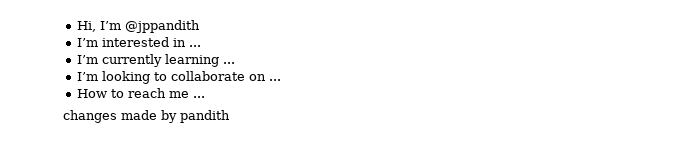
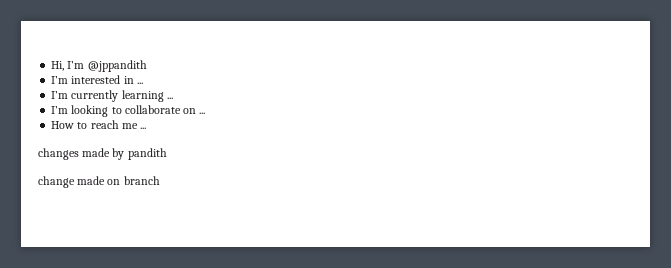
(230, 116) none -> [38,176,160,188] // change made on branch

